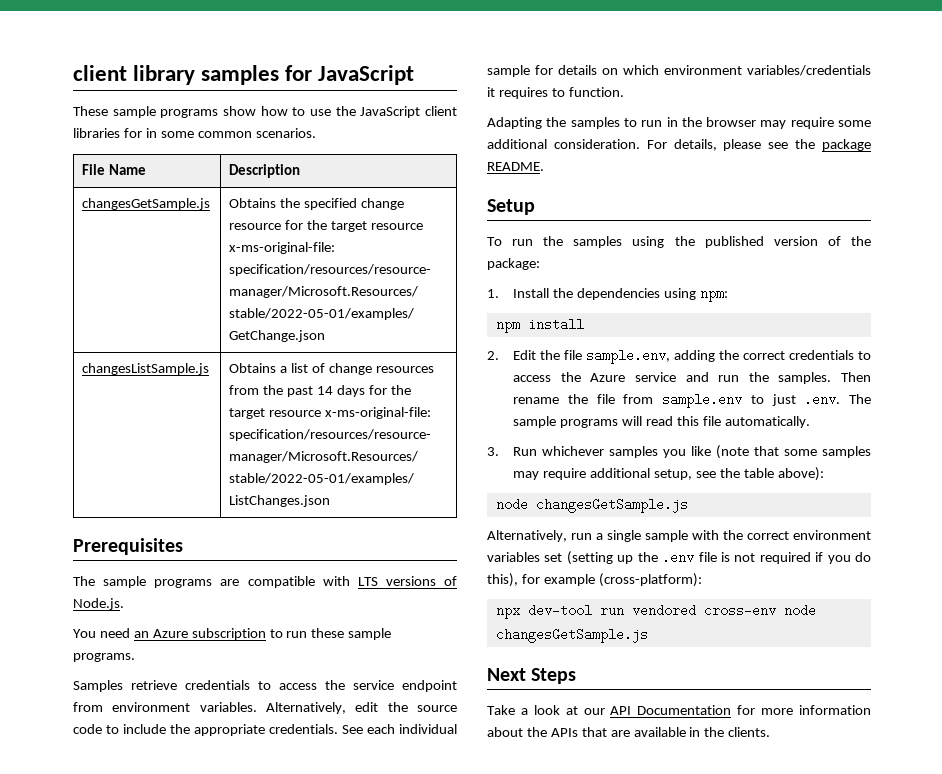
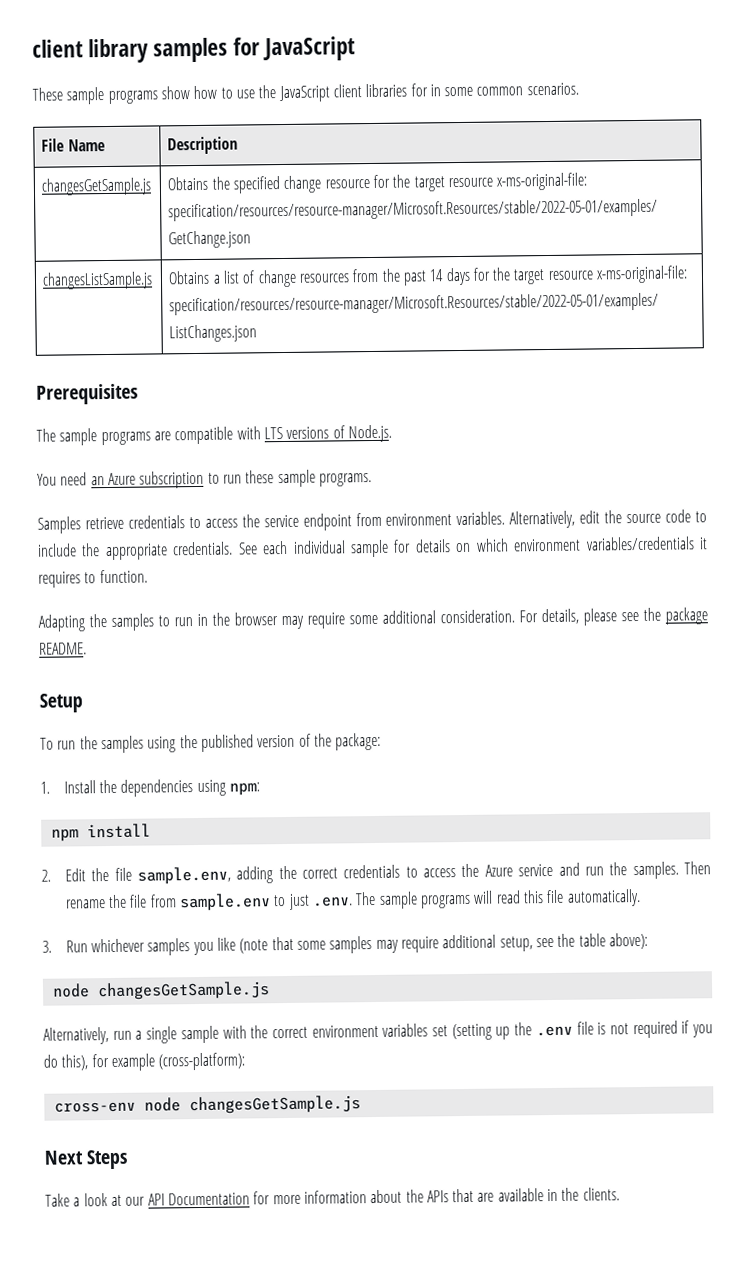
[495,604,696,619] npx dev-tool run vendored -> (246, 1061) none

